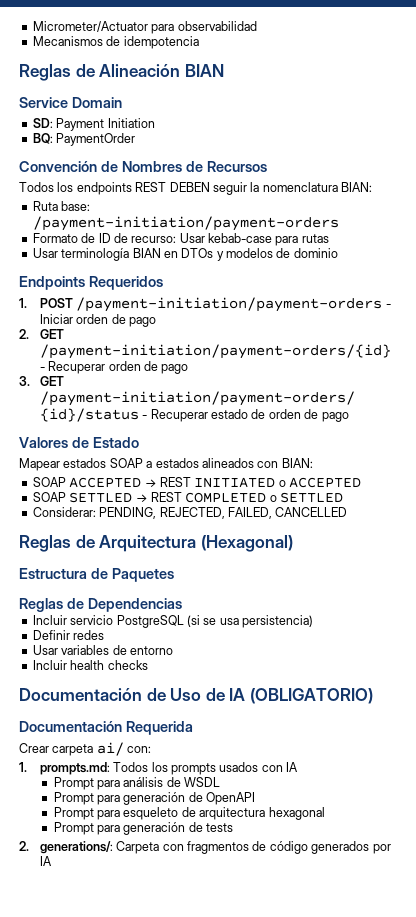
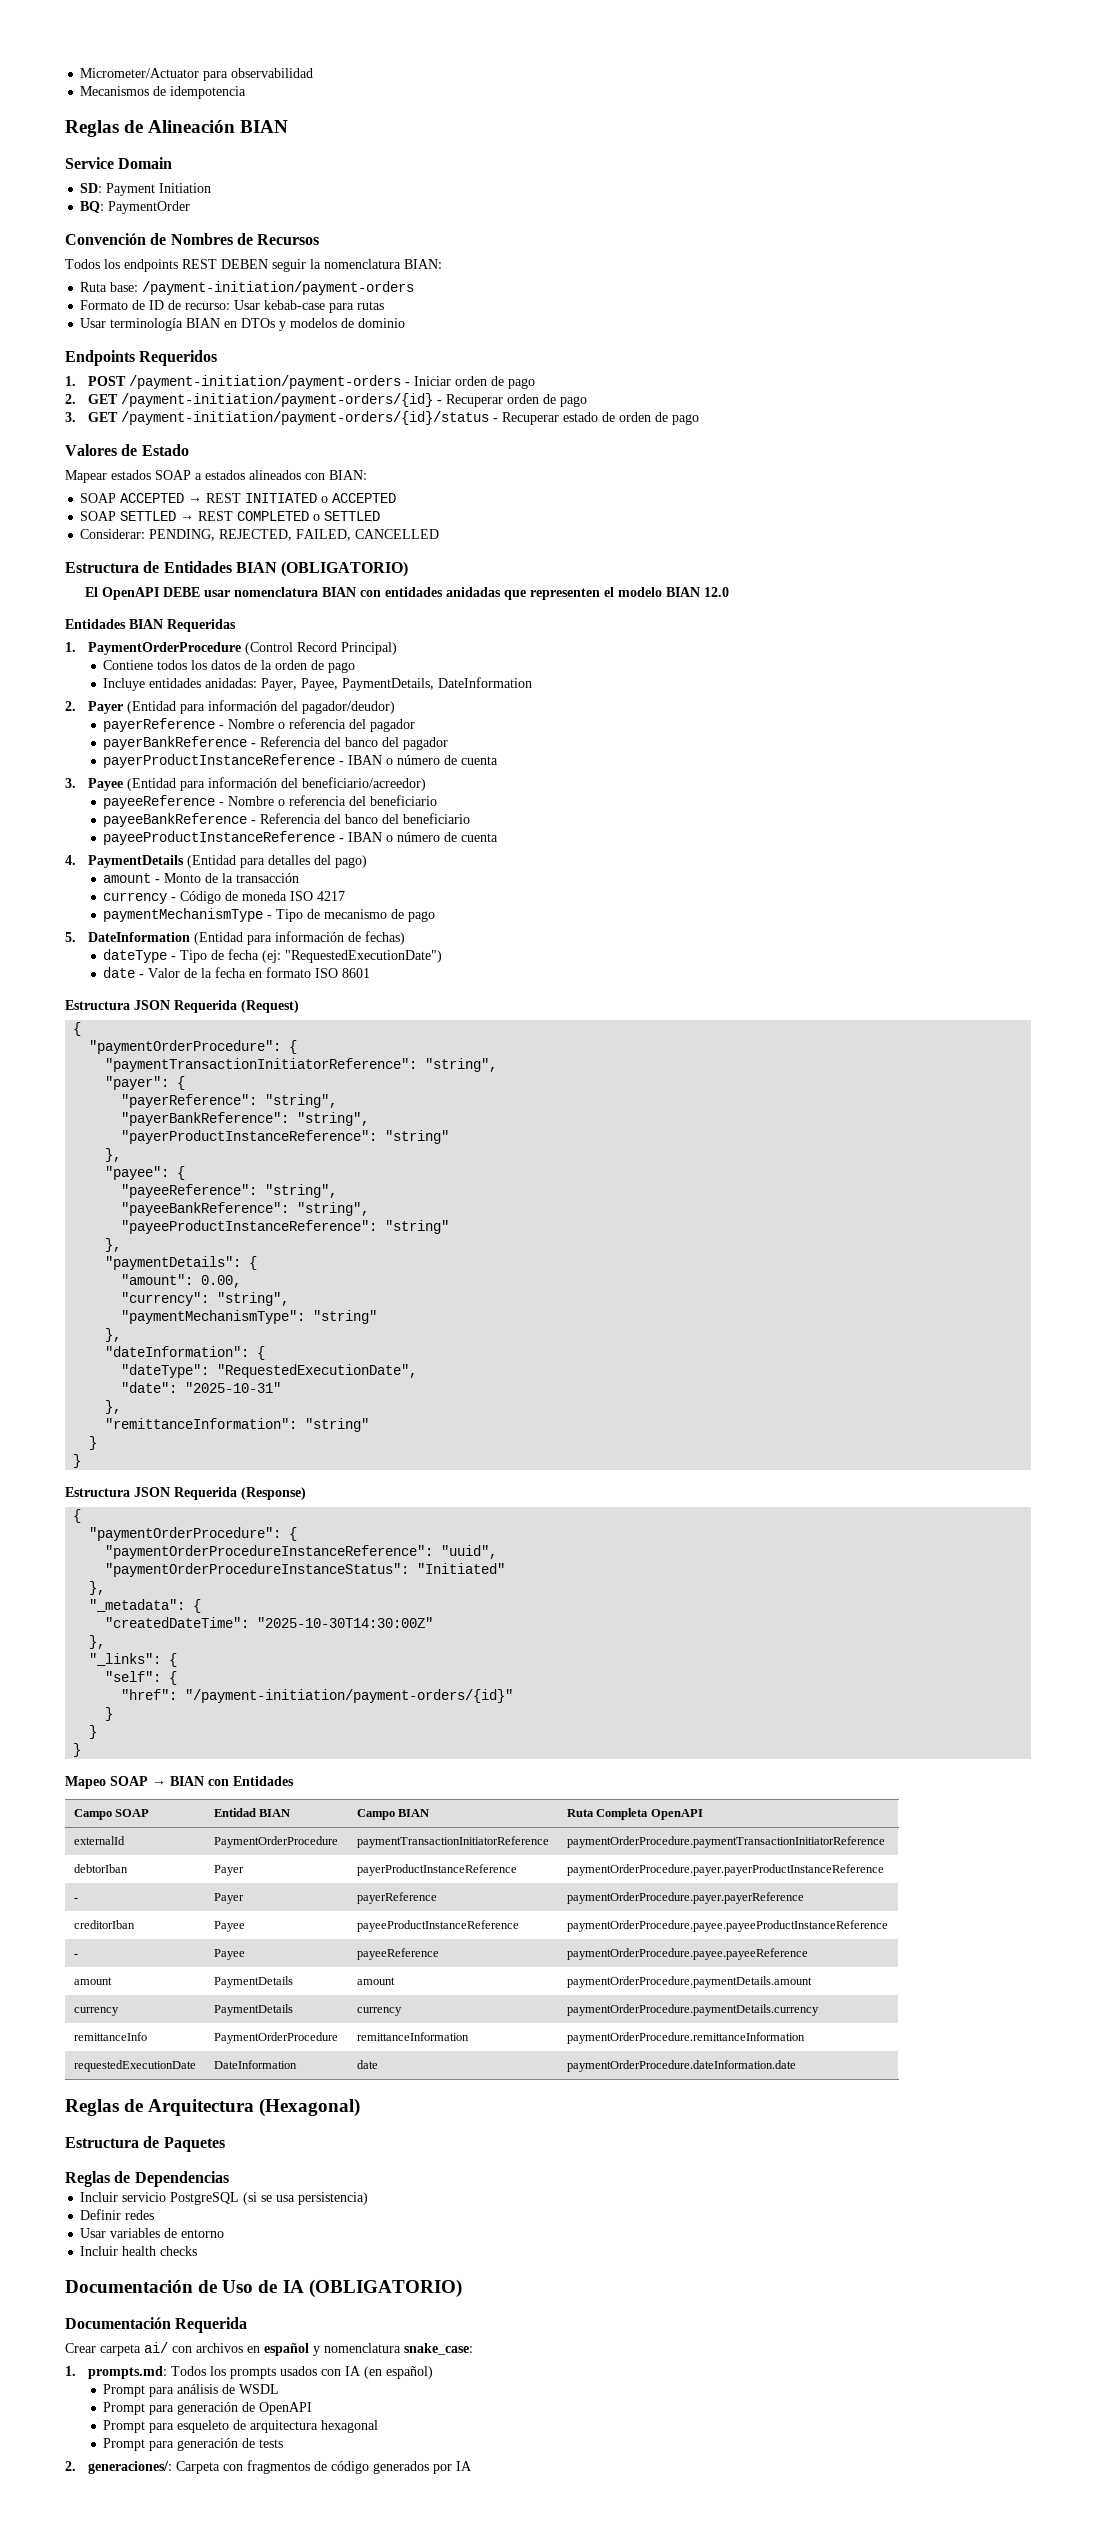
(348, 512) none -> [65,561,409,577] [84,587,729,600] [65,619,236,632] [65,642,398,655] [103,660,356,673] [103,677,533,691] [65,700,396,714] [103,718,416,732] [103,736,449,750] [103,754,499,768] [65,777,427,791] [103,795,438,809] [103,813,471,827] [103,831,499,845] [65,855,368,868] [103,873,300,883] [103,891,346,904] [103,908,436,922] [65,931,406,945] [103,949,443,963] [103,967,371,978] [65,1000,299,1013] [73,1022,82,1036] [89,1040,298,1054] [105,1058,498,1072] [105,1076,186,1090] [121,1094,338,1108] [121,1112,370,1126] [121,1130,450,1144] [105,1148,122,1162] [105,1166,186,1180] [121,1184,338,1198] [121,1202,370,1216] [121,1220,450,1234] [105,1238,122,1252] [105,1256,258,1270] [121,1274,242,1288] [121,1292,290,1306] [121,1310,378,1324] [105,1328,122,1342] [105,1346,266,1360] [121,1364,418,1378] [121,1382,282,1393] [105,1400,122,1414] [105,1418,370,1432] [89,1436,98,1450] [73,1454,82,1468] [65,1487,306,1500] [73,1509,82,1523] [89,1527,298,1541] [105,1545,498,1559] [105,1563,506,1577] [89,1581,106,1595] [89,1599,202,1613] [105,1617,434,1628] [89,1635,106,1649] [89,1653,178,1667] [105,1671,178,1685] [121,1689,514,1703] [105,1707,114,1721] [89,1725,98,1739] [73,1743,82,1757] [65,1776,294,1789] [73,1809,150,1820] [213,1808,291,1817] [356,1809,430,1820] [566,1808,703,1820] [73,1836,125,1845] [213,1836,338,1848] [356,1836,549,1848] [566,1836,885,1848] [73,1864,128,1873] [213,1865,244,1876] [356,1864,517,1876] [566,1864,884,1876] [73,1898,78,1901] [213,1893,244,1904] [356,1892,437,1904] [566,1892,804,1904] [73,1920,135,1929] [213,1921,245,1932] [356,1920,519,1932] [566,1920,888,1932] [73,1954,78,1957] [213,1949,245,1960] [356,1948,439,1960] [566,1948,808,1960] [73,1977,112,1985] [213,1976,293,1988] [356,1977,395,1985] [566,1976,812,1988] [73,2007,119,2016] [213,2004,293,2016] [356,2007,402,2016] [566,2004,819,2016] [73,2032,147,2041] [213,2032,338,2044] [356,2032,469,2041] [566,2032,805,2044] [73,2060,196,2072] [213,2060,297,2069] [356,2060,378,2069] [566,2060,796,2072] // Estructura de Entidades BIAN (OBLIGATORIO) // El OpenAPI DEBE usar nomenclatura BIAN con entidades anidadas que representen el modelo BIAN 12.0 // Entidades BIAN Requeridas // 1. PaymentOrderProcedure (Control Record Principal) // Contiene todos los datos de la orden de pago // Incluye entidades anidadas: Payer, Payee, PaymentDetails, DateInformation // 2. Payer (Entidad para información del pagador/deudor) // payerReference - Nombre o referencia del pagador // payerBankReference - Referencia del banco del pagador // payerProductInstanceReference - IBAN o número de cuenta // 3. Payee (Entidad para información del beneficiario/acreedor) // payeeReference - Nombre o referencia del beneficiario // payeeBankReference - Referencia del banco del beneficiario // payeeProductInstanceReference - IBAN o número de cuenta // 4. PaymentDetails (Entidad para detalles del pago) // amount - Monto de la transacción // currency - Código de moneda ISO 4217 // paymentMechanismType - Tipo de mecanismo de pago // 5. DateInformation (Entidad para información de fechas) // dateType - Tipo de fecha (ej: "RequestedExecutionDate") // date - Valor de la fecha en formato ISO 8601 // Estructura JSON Requerida (Request) // { // "paymentOrderProcedure": { // "paymentTransactionInitiatorReference": "string", // "payer": { // "payerReference": "string", // "payerBankReference": "string", // "payerProductInstanceReference": "string" // }, // "payee": { // "payeeReference": "string", // "payeeBankReference": "string", // "payeeProductInstanceReference": "string" // }, // "paymentDetails": { // "amount": 0.00, // "currency": "string", // "paymentMechanismType": "string" // }, // "dateInformation": { // "dateType": "RequestedExecutionDate", // "date": "2025-10-31" // }, // "remittanceInformation": "string" // } // } // Estructura JSON Requerida (Response) // { // "paymentOrderProcedure": { // "paymentOrderProcedureInstanceReference": "uuid", // "paymentOrderProcedureInstanceStatus": "Initiated" // }, // "_metadata": { // "createdDateTime": "2025-10-30T14:30:00Z" // }, // "_links": { // "self": { // "href": "/payment-initiation/payment-orders/{id}" // } // } // } // Mapeo SOAP → BIAN con Entidades // Campo SOAP | Entidad BIAN | Campo BIAN | Ruta Completa OpenAPI // externalId | PaymentOrderProcedure | paymentTransactionInitiatorReference | paymentOrderProcedure.paymentTransactionInitiatorReference // debtorIban | Payer | payerProductInstanceReference | paymentOrderProcedure.payer.payerProductInstanceReference // - | Payer | payerReference | paymentOrderProcedure.payer.payerReference // creditorIban | Payee | payeeProductInstanceReference | paymentOrderProcedure.payee.payeeProductInstanceReference // - | Payee | payeeReference | paymentOrderProcedure.payee.payeeReference // amount | PaymentDetails | amount | paymentOrderProcedure.paymentDetails.amount // currency | PaymentDetails | currency | paymentOrderProcedure.paymentDetails.currency // remittanceInfo | PaymentOrderProcedure | remittanceInformation | paymentOrderProcedure.remittanceInformation // requestedExecutionDate | DateInformation | date | paymentOrderProcedure.dateInformation.date
[127,746,152,753] con: -> [172,2343,473,2356] con archivos en español y nomenclatura snake_case:
(299, 767) none -> [364,2366,434,2379] (en español)
[39,841,113,854] generations/: -> [88,2461,173,2474] generaciones/:

